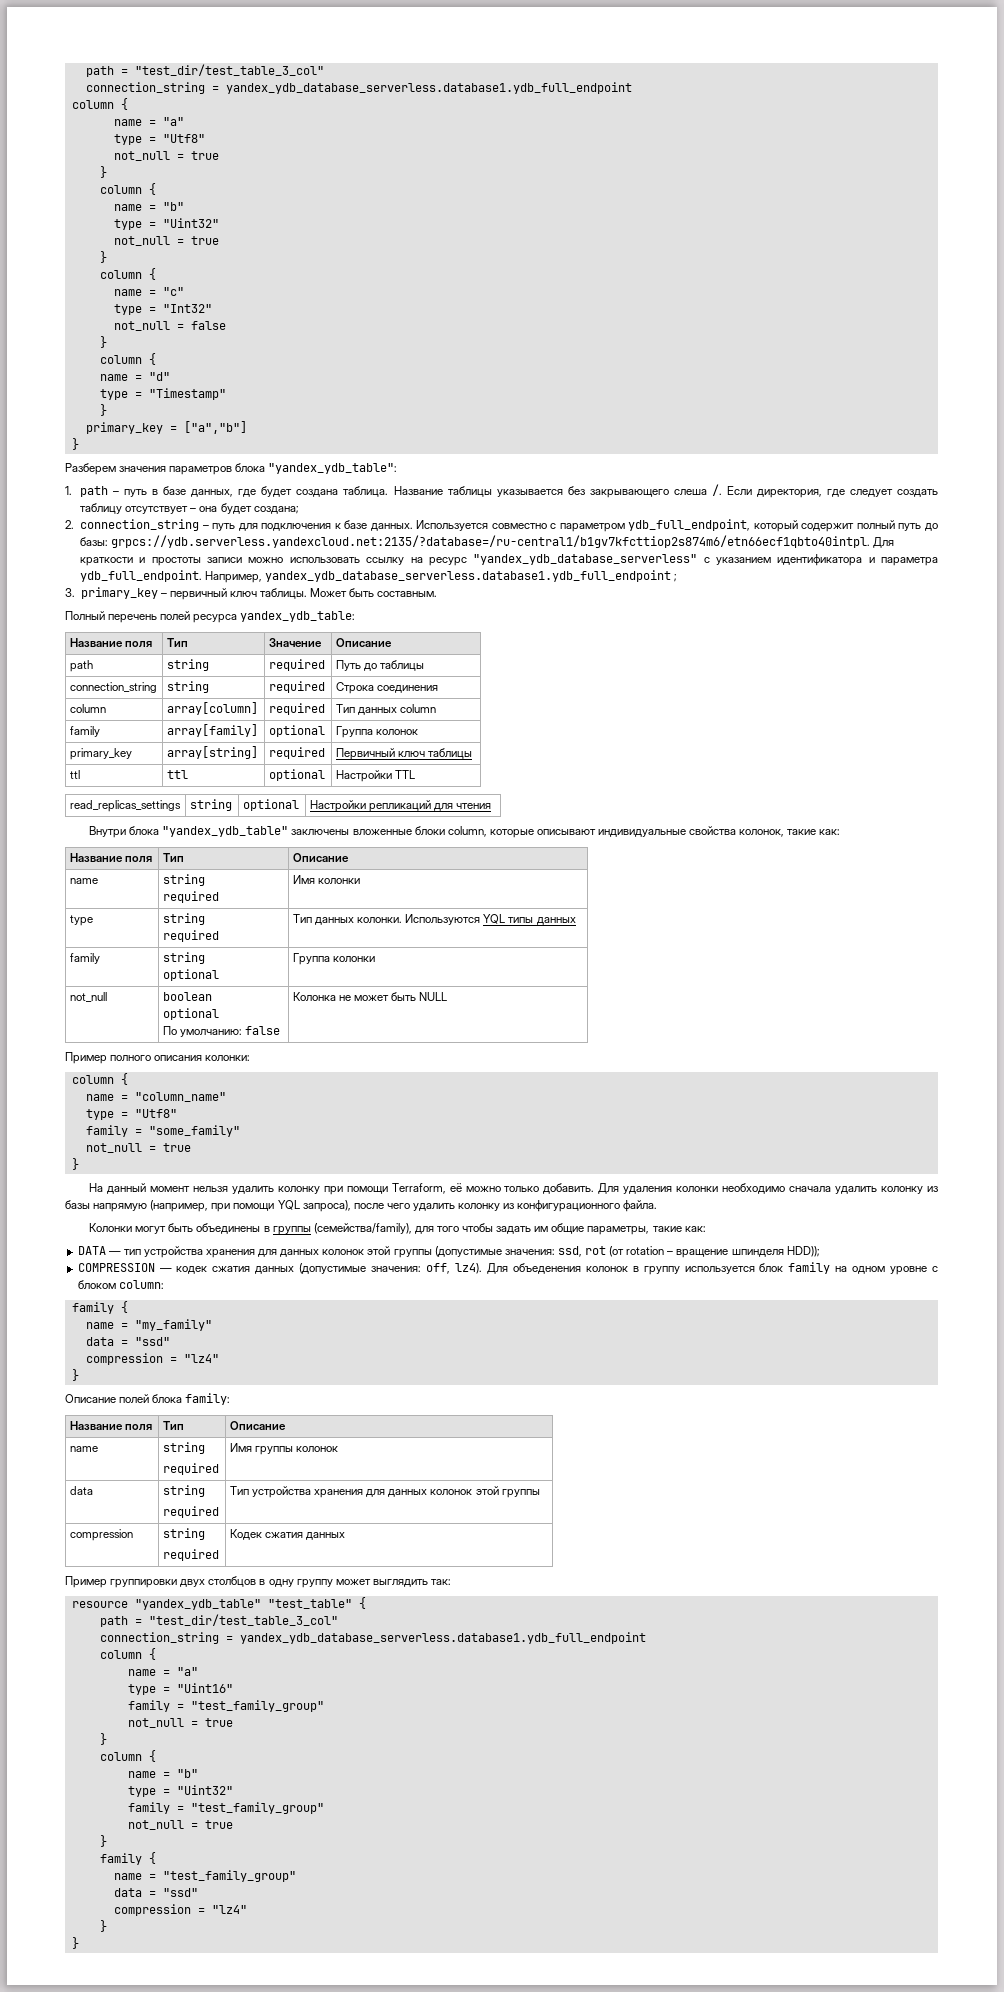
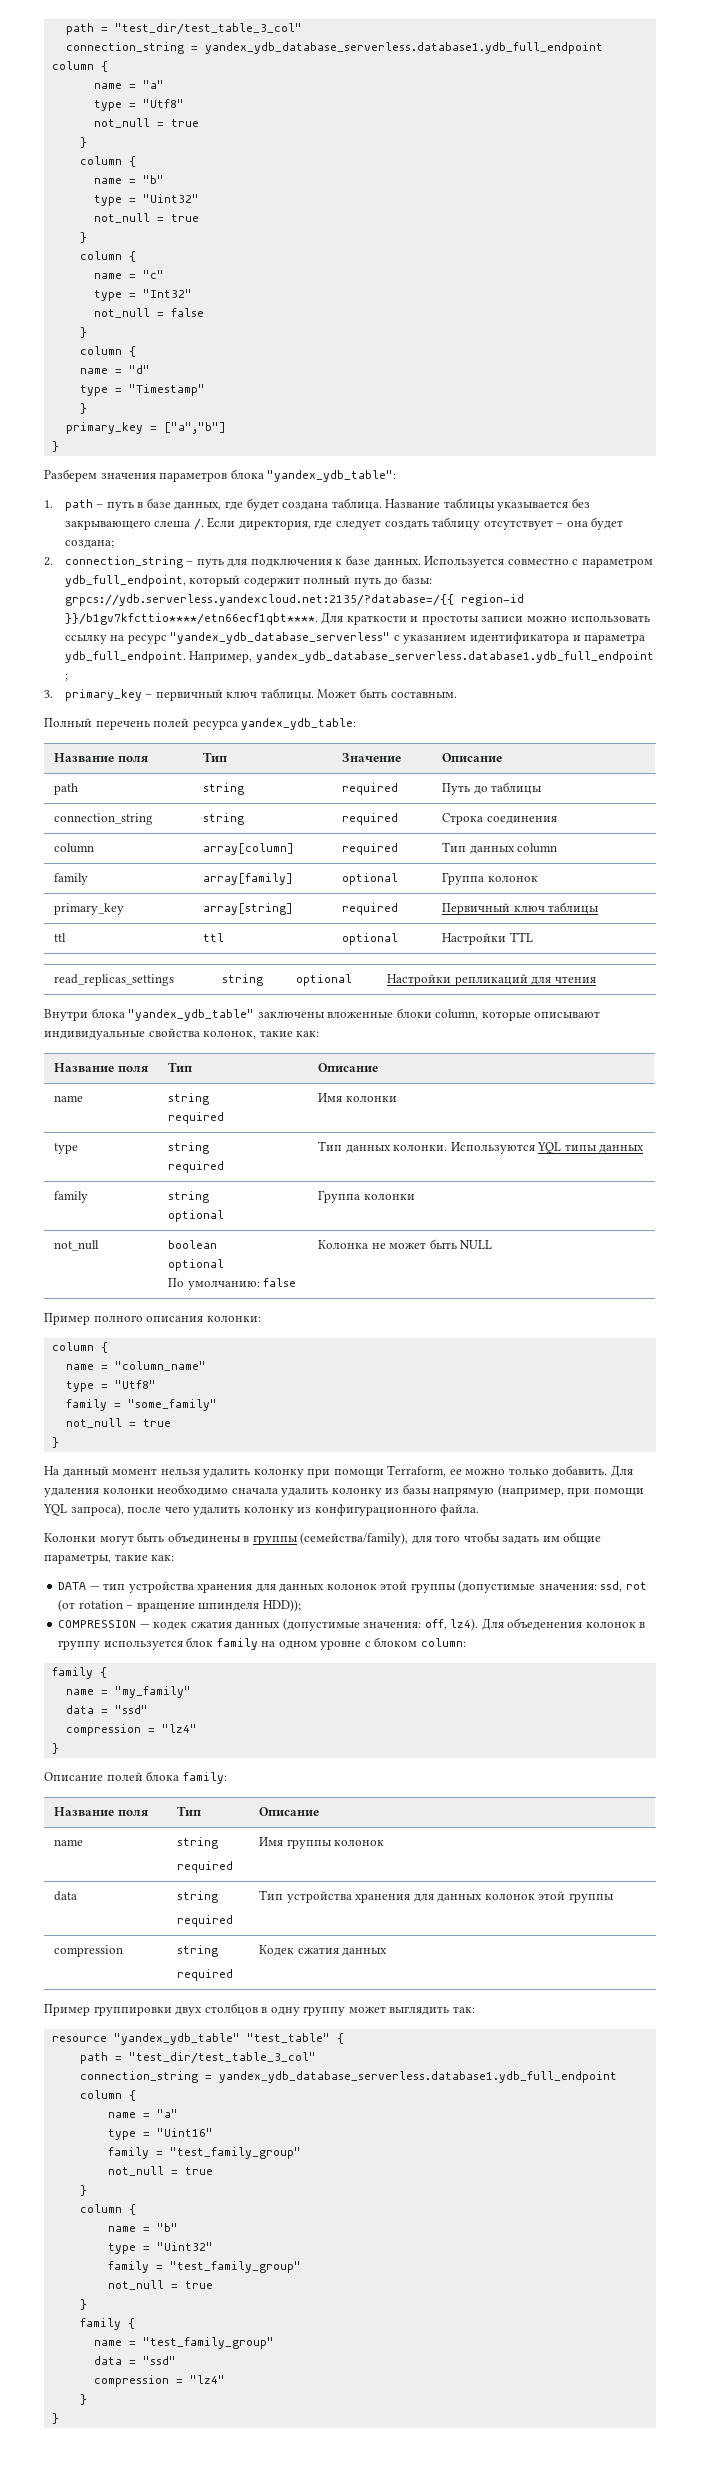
[111,535,871,548] grpcs://ydb.serverless.yandexcloud.net:2135/?database=/ru-central1/b1gv7kfcttiop2s874m6/etn66ecf1qbto40intpl. -> [64,594,524,606] [64,613,318,625] grpcs://ydb.serverless.yandexcloud.net:2135/?database=/{{ region-id }}/b1gv7kfcttio****/etn66ecf1qbt****.
[449,1183,462,1192] её -> [449,1469,462,1475] ее

